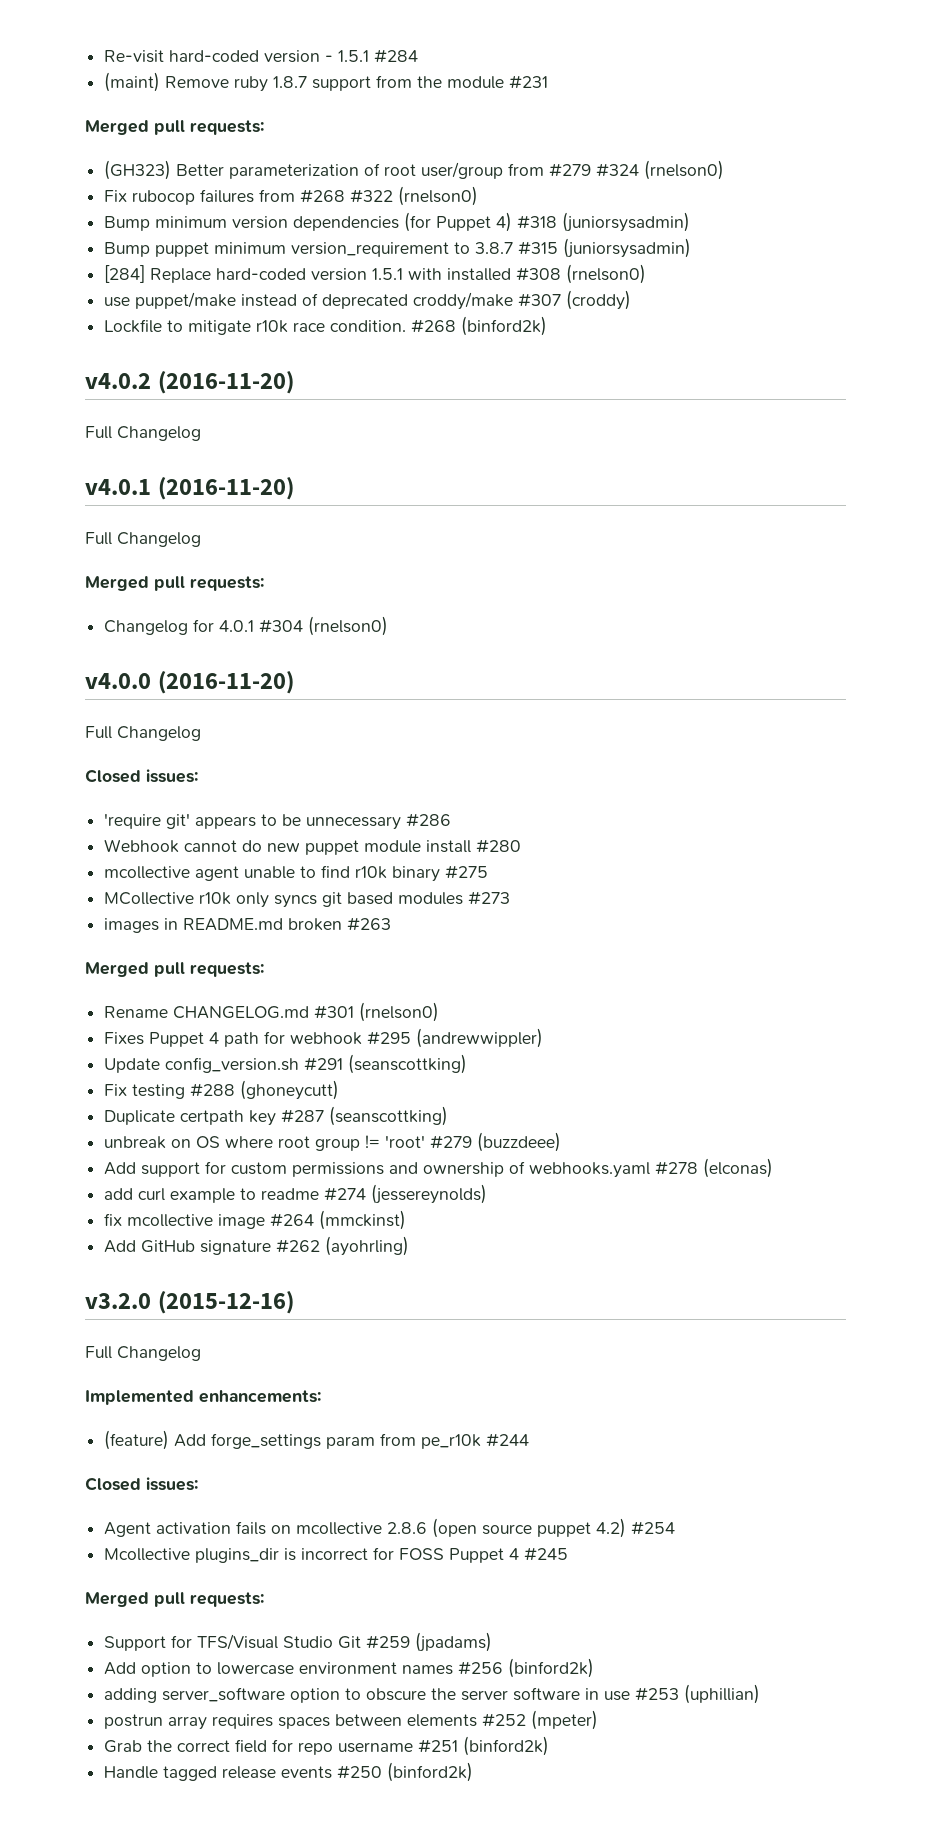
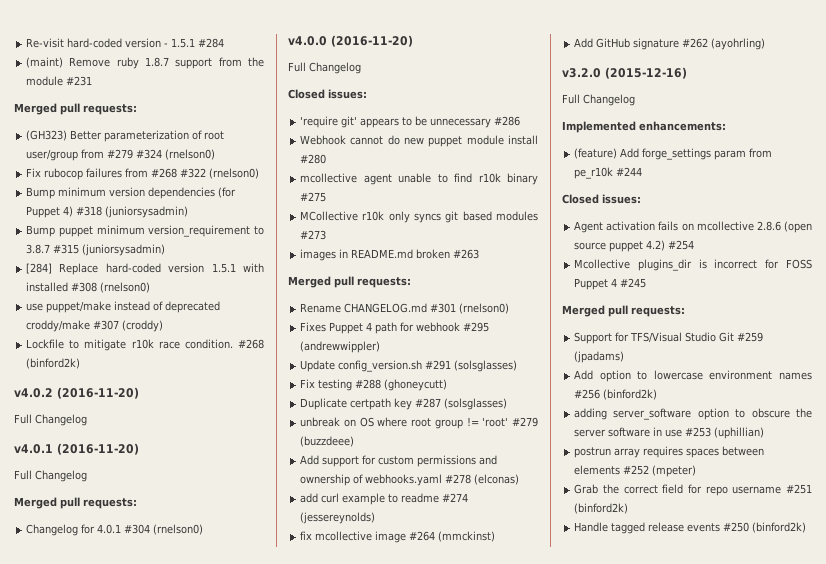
[348,1054,468,1074] (seanscottking) -> [454,360,518,372] (solsglasses)
[329,1106,449,1126] (seanscottking) -> [444,398,508,410] (solsglasses)

